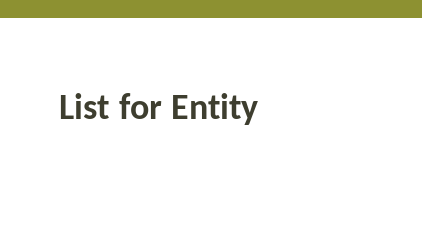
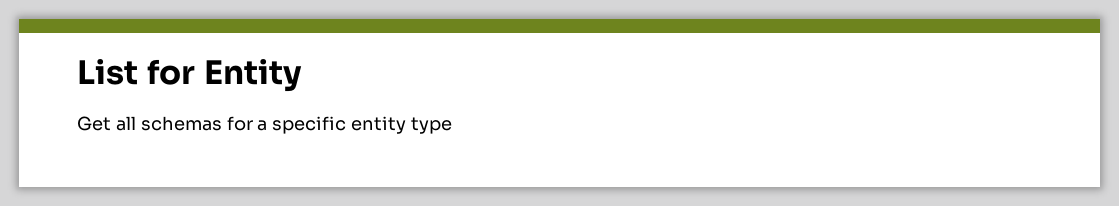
(259, 109) none -> [77,116,453,134] // Get all schemas for a specific entity type

